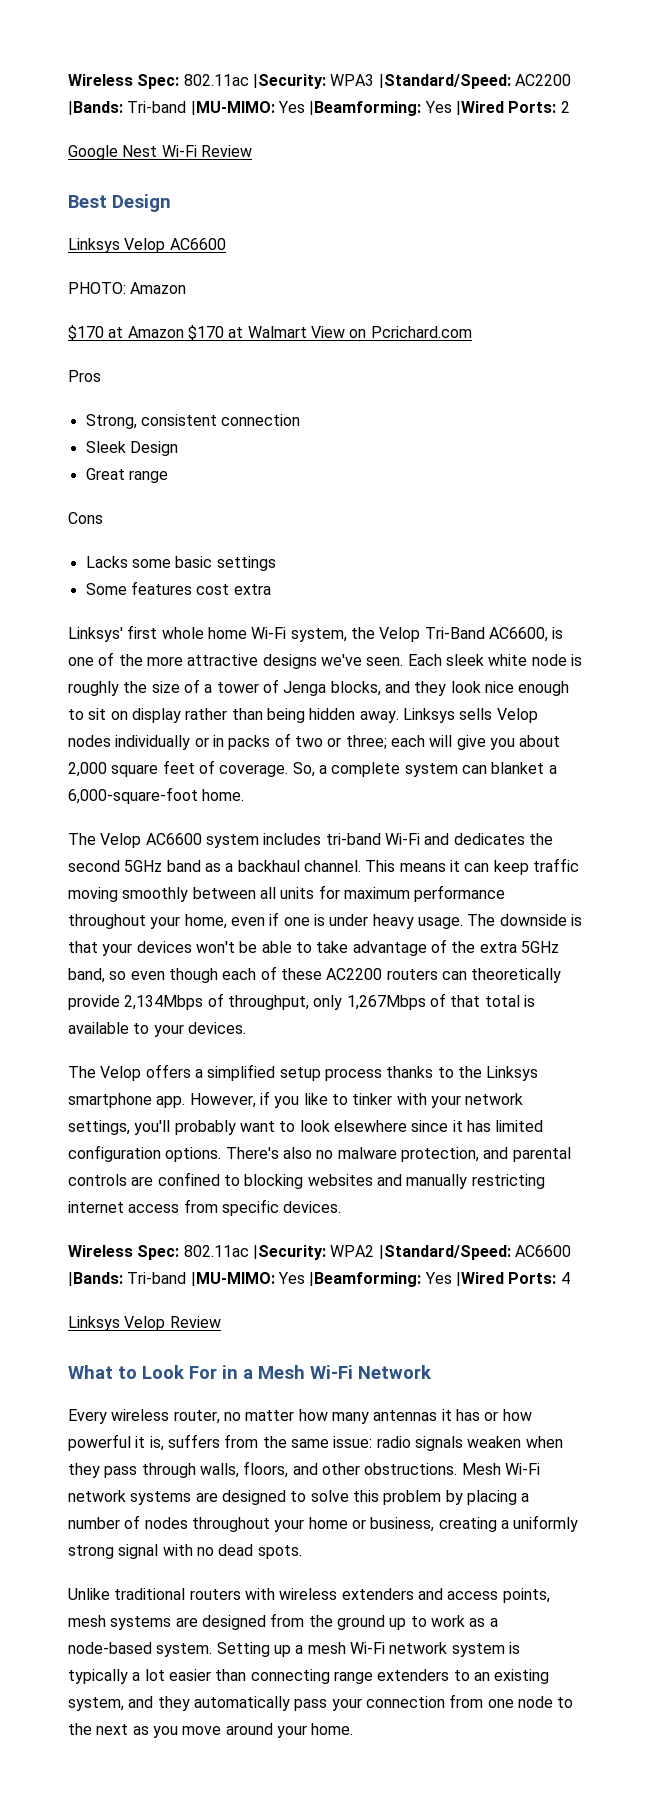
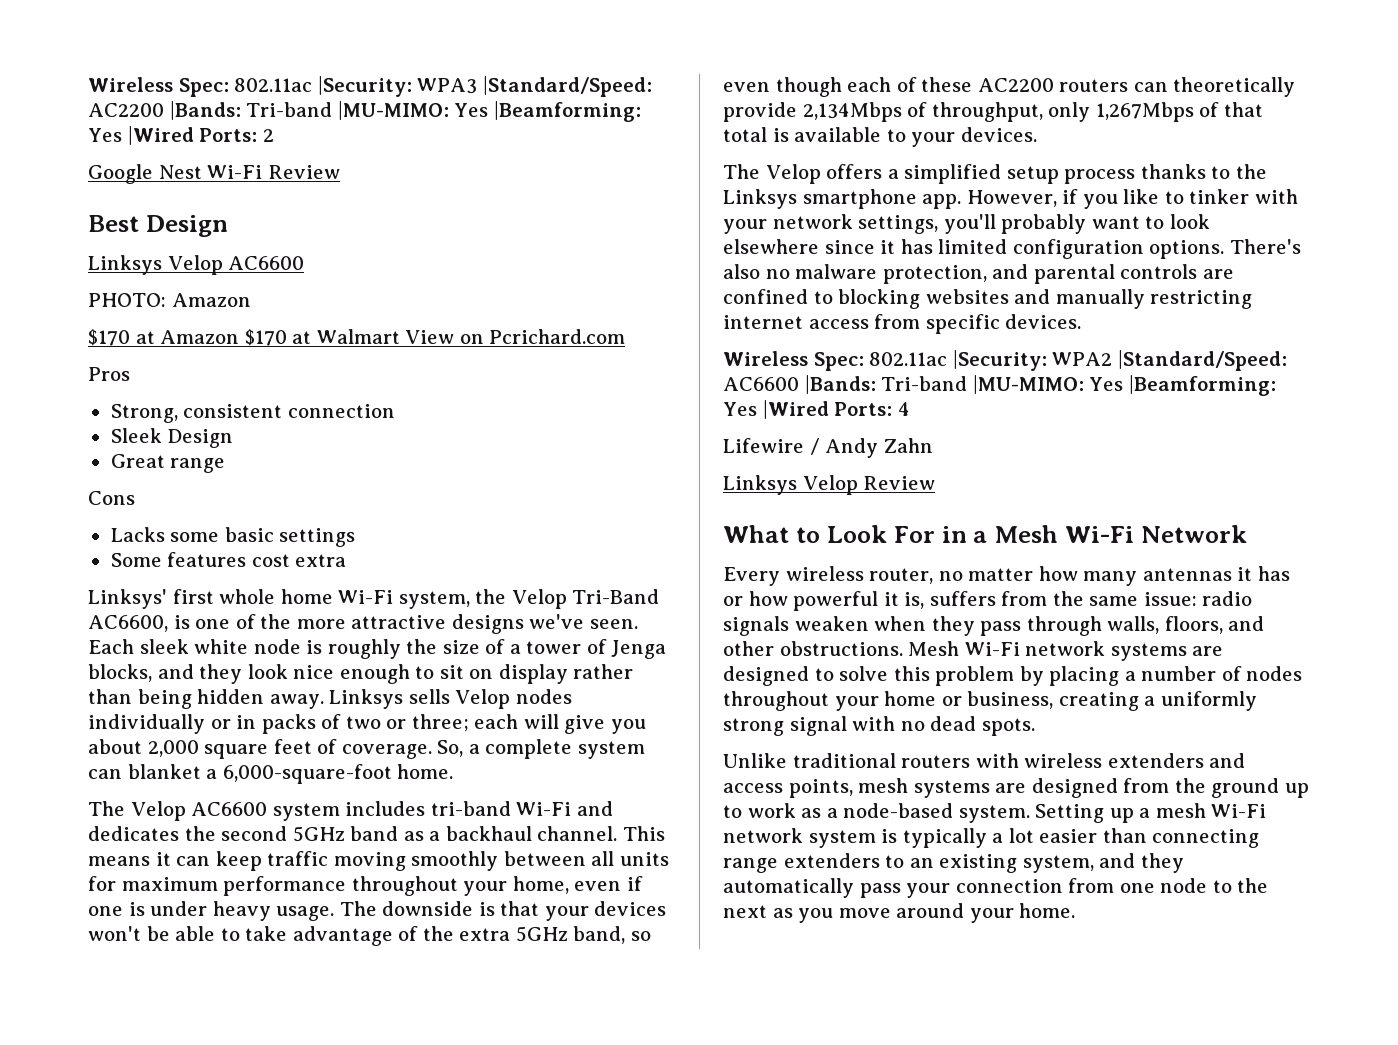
(570, 1278) none -> [723,438,933,458] // Lifewire / Andy Zahn

